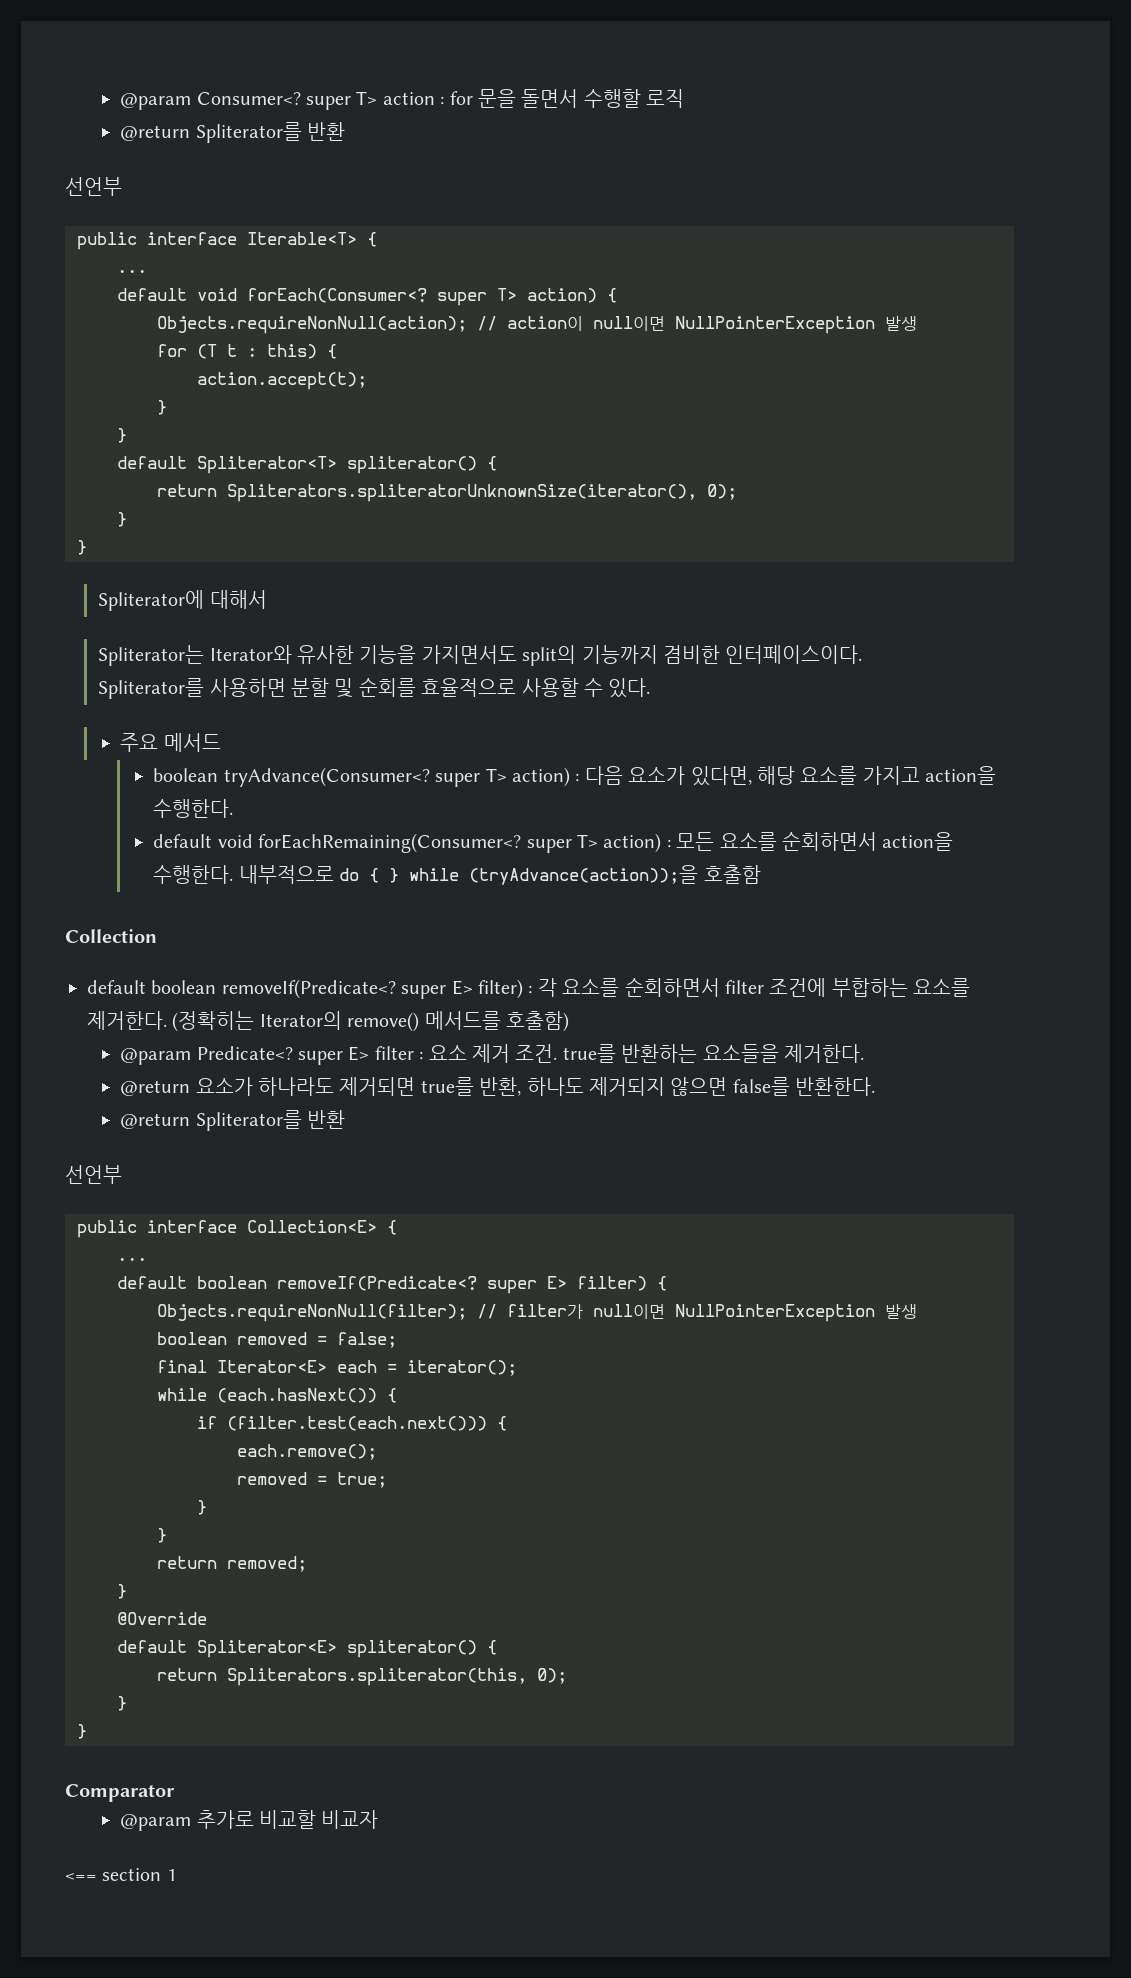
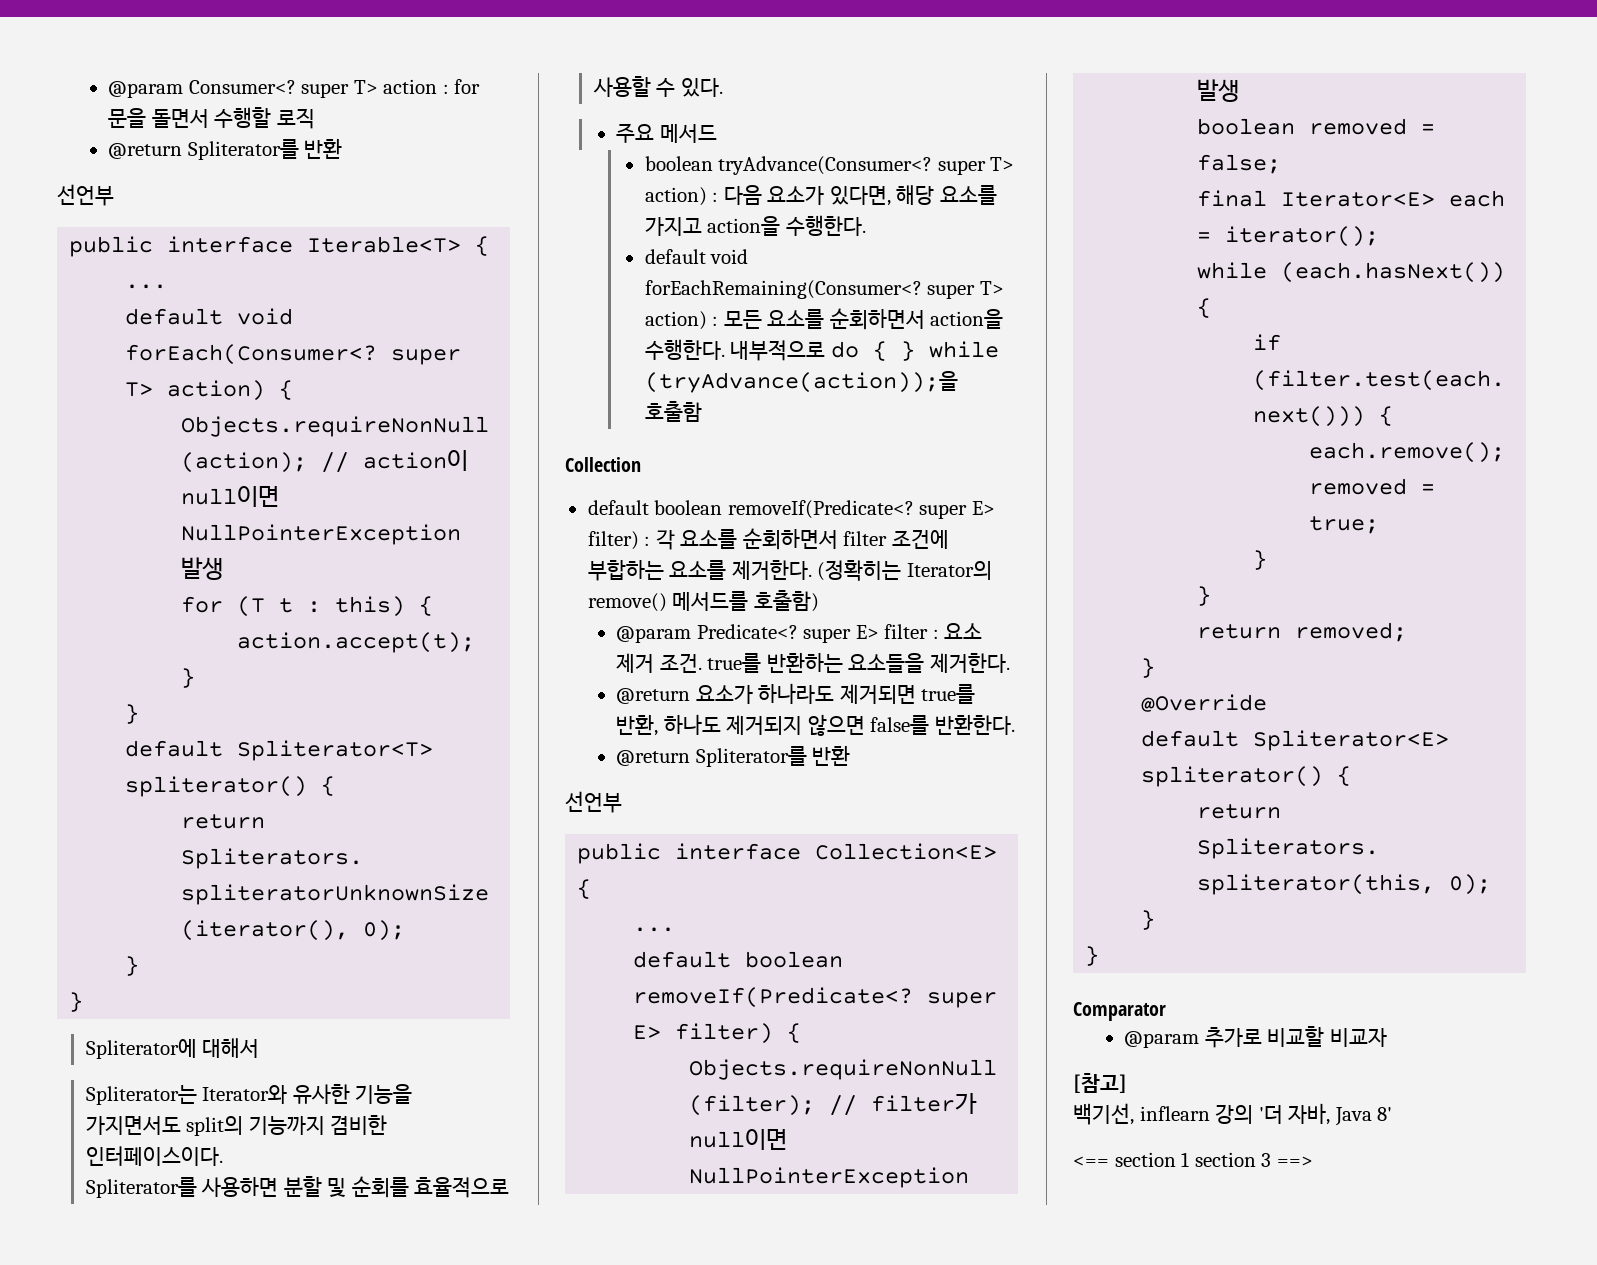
(379, 1819) none -> [1073,1073,1127,1093] [1073,1103,1393,1126] // [참고] // 백기선, inflearn 강의 '더 자바, Java 8'
(176, 1875) none -> [1194,1152,1313,1167] section 3 ==>

